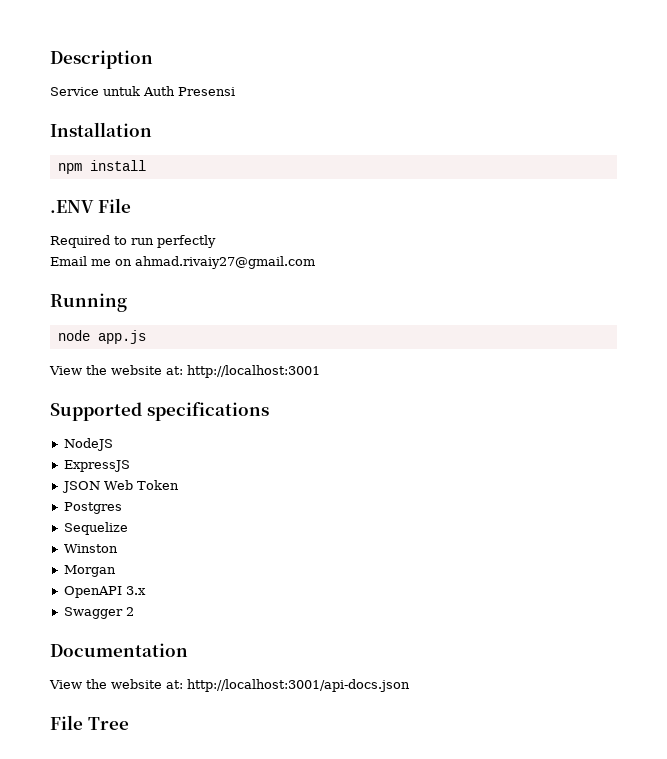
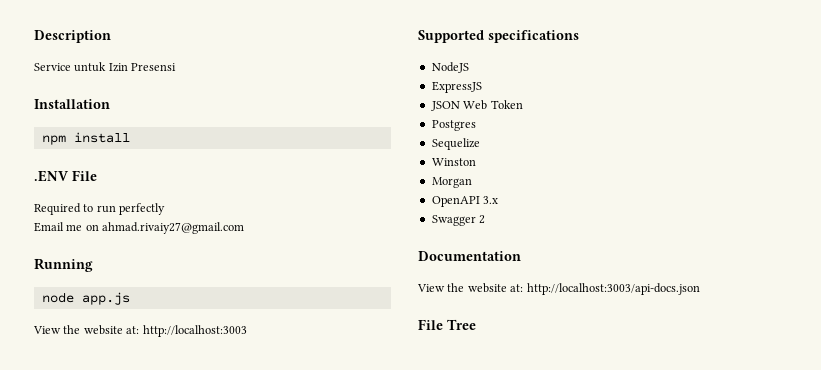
[143,86,175,96] Auth -> [108,63,128,72] Izin
[187,365,320,378] http://localhost:3001 -> [142,325,247,337] http://localhost:3003
[187,679,410,692] http://localhost:3001/api-docs.json -> [526,283,700,295] http://localhost:3003/api-docs.json

